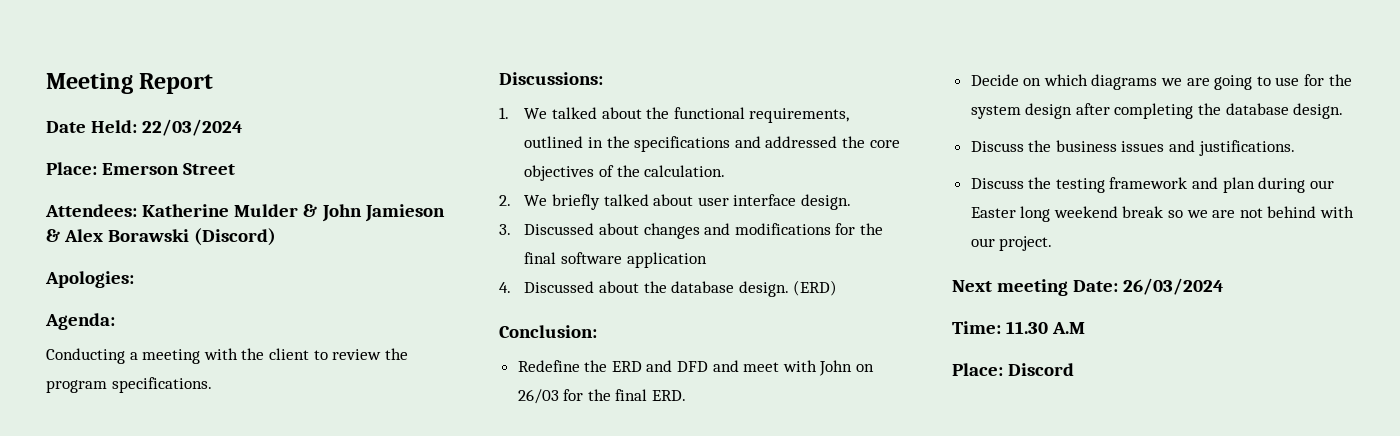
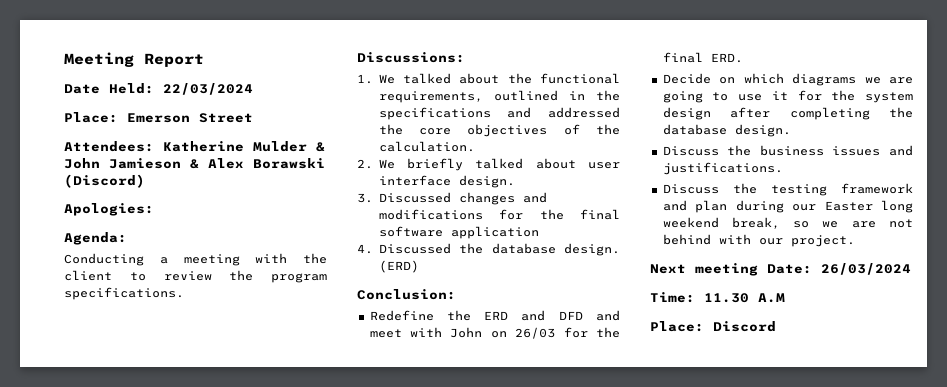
[599,223,640,235] about -> (451, 197) none
[599,281,640,293] about -> (451, 248) none
(1300, 81) none -> [771,91,788,100] it
[1122,206,1164,218] break -> [731,217,780,229] break,

